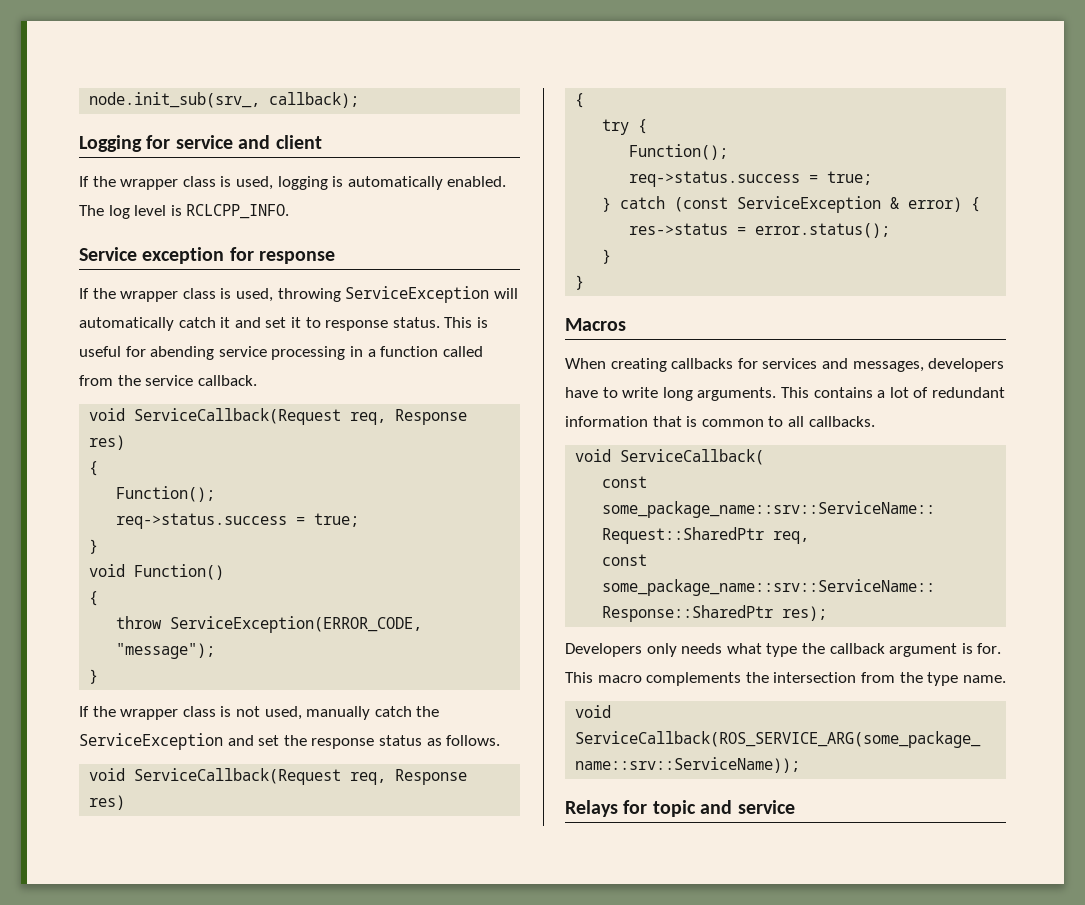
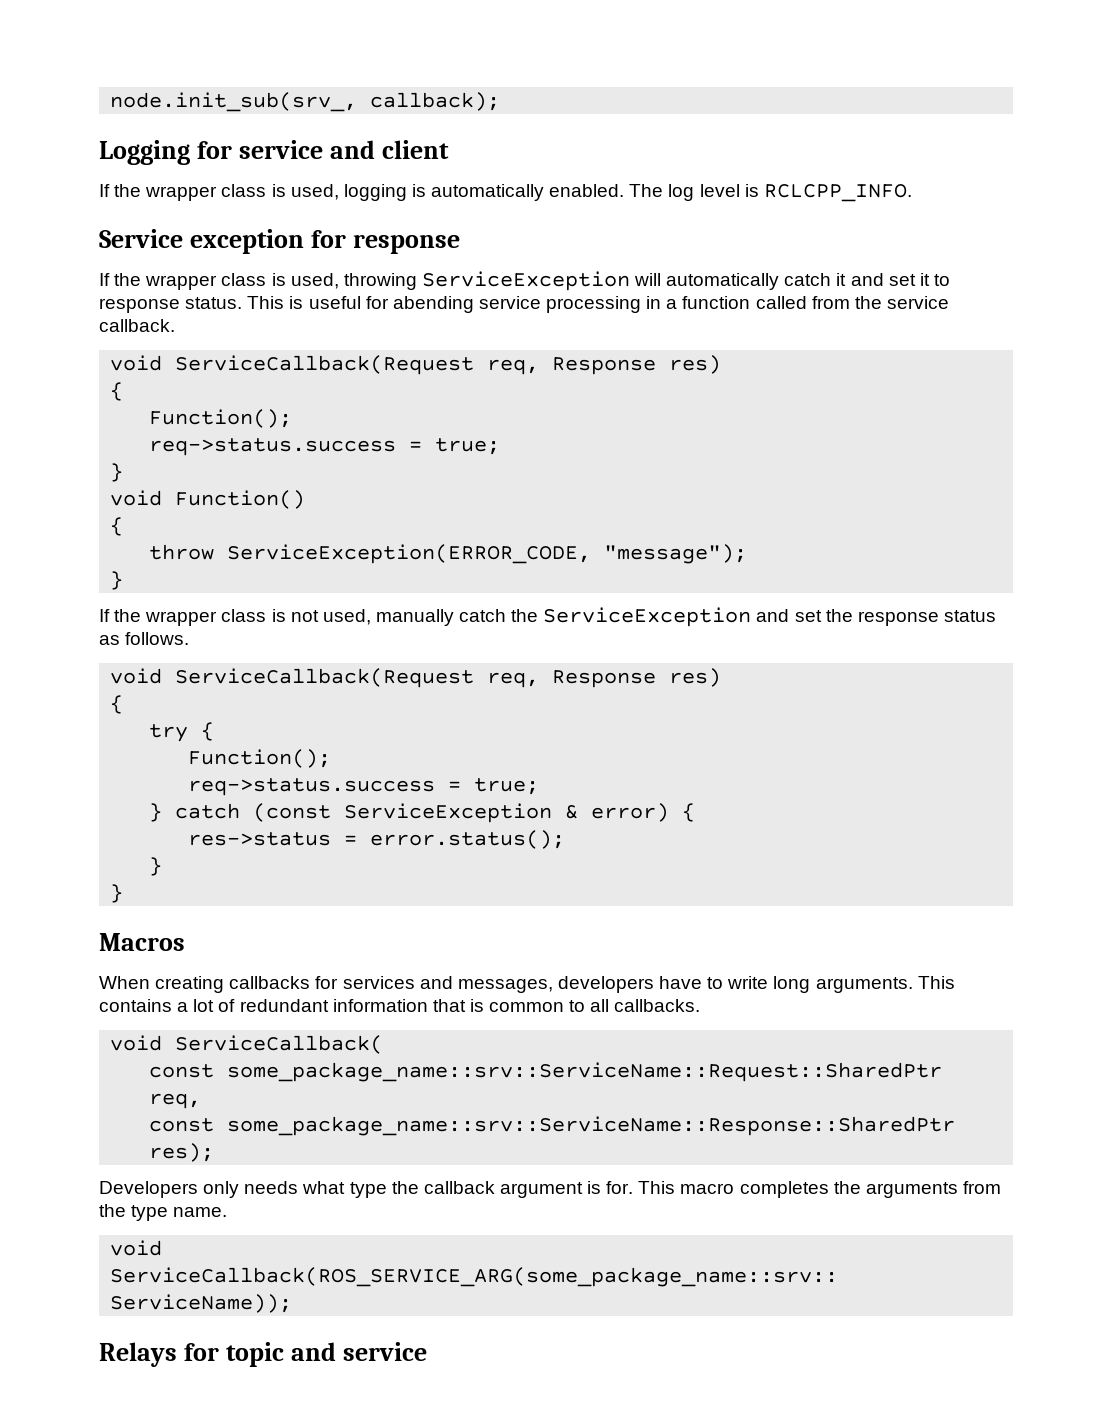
[646,672,857,686] complements the intersection -> [739,1181,958,1198] completes the arguments

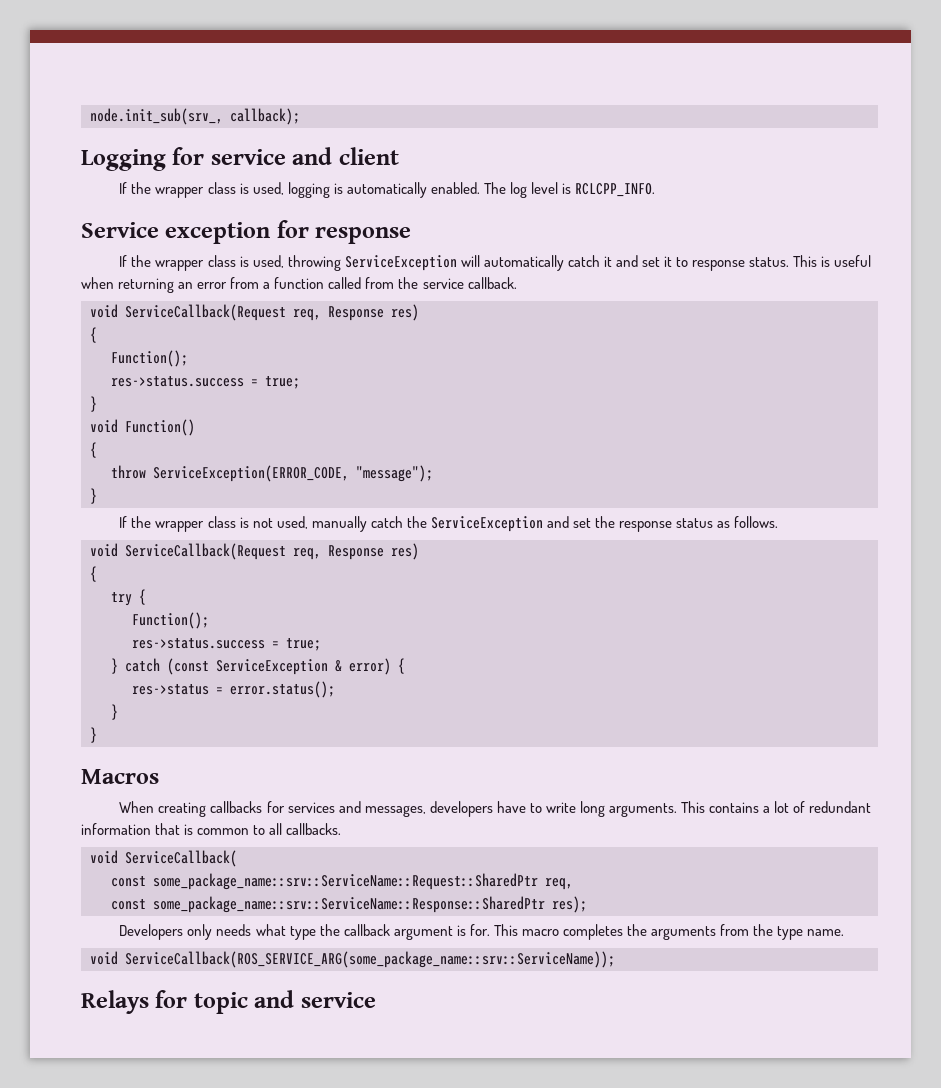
[365,296,662,313] for abending service processing in -> [81,277,260,293] when returning an error from
[149,438,397,456] req->status.success -> [111,376,244,387] res->status.success
[188,778,436,796] req->status.success -> [132,638,265,649] res->status.success

